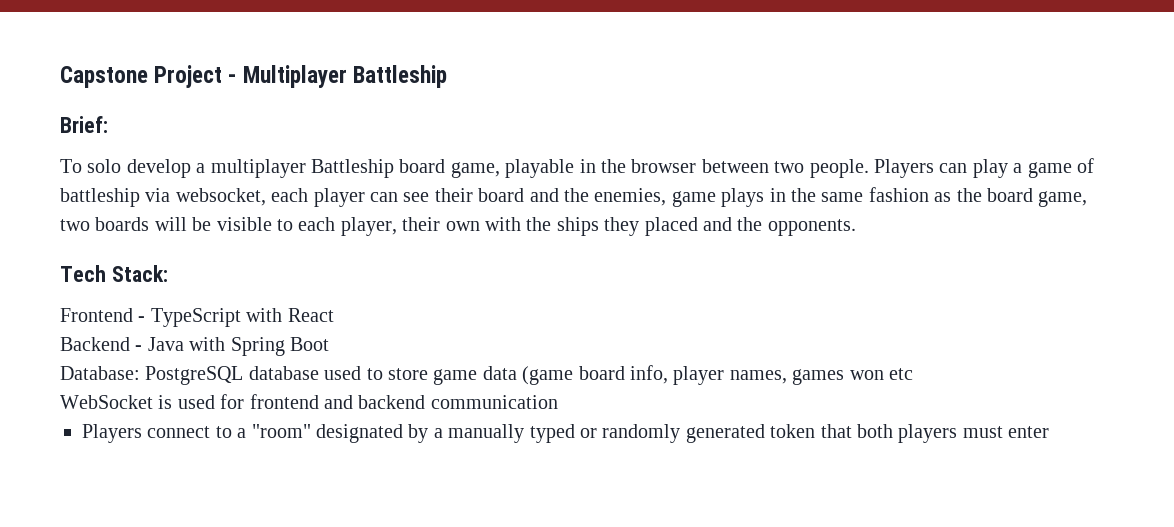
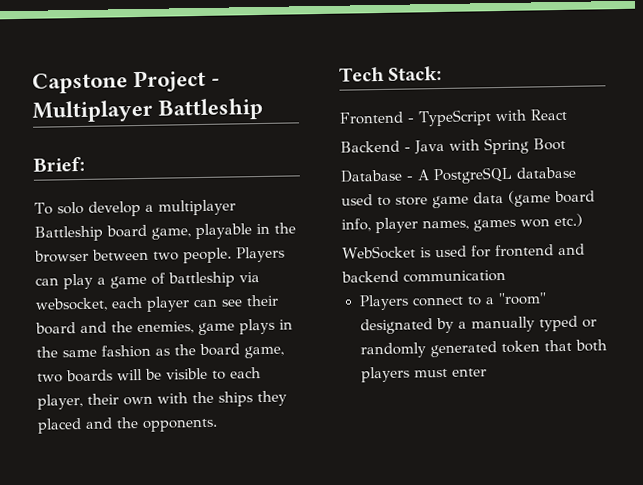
[60,366,140,380] Database: -> [340,169,429,183] Database - A
[888,368,913,380] etc -> [554,213,583,228] etc.)

